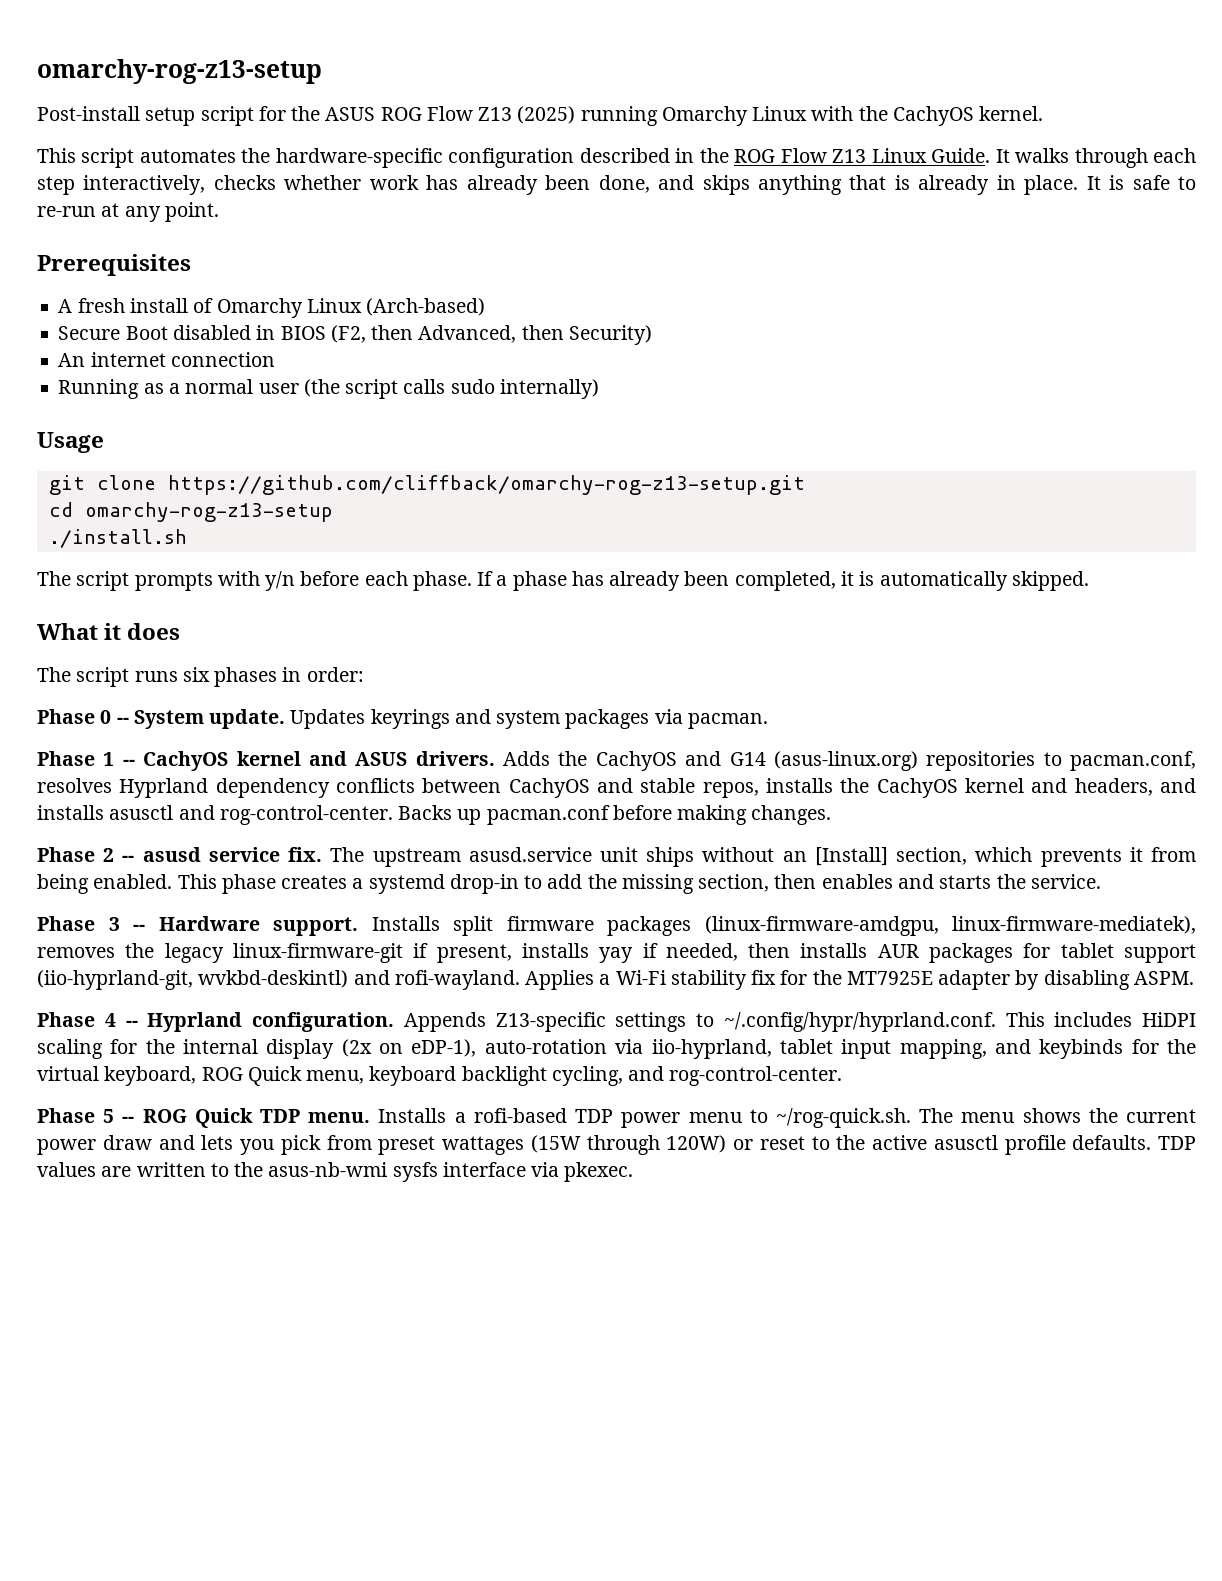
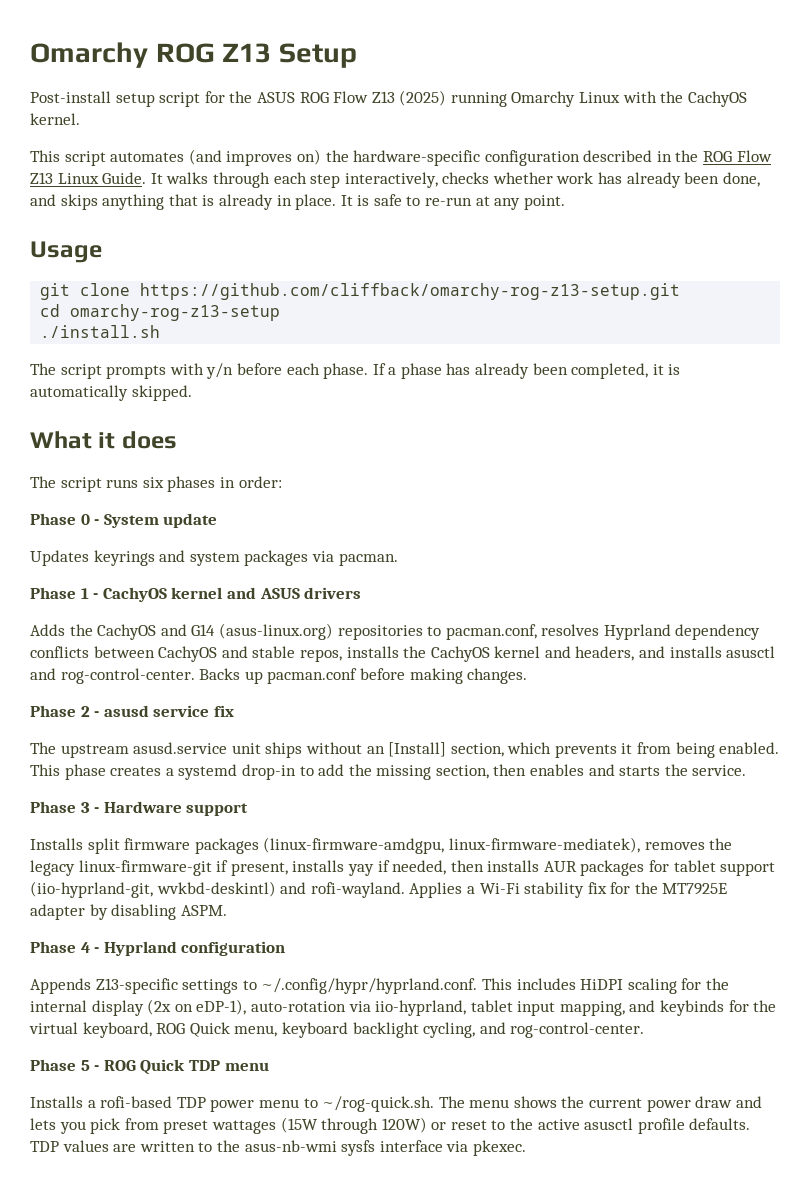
[37,59,322,84] omarchy-rog-z13-setup -> [30,42,357,68] Omarchy ROG Z13 Setup
(236, 156) none -> [188,149,321,166] (and improves on)
[37,254,191,276] [58,298,486,318] [58,325,652,345] [58,352,275,367] [58,379,599,399] // Prerequisites // A fresh install of Omarchy Linux (Arch-based) // Secure Boot disabled in BIOS (F2, then Advanced, then Security) // An internet connection // Running as a normal user (the script calls sudo internally) -> (565, 202) none
[116,709,286,729] -- System update. -> [94,513,218,528] - System update //
[122,759,135,766] -- -> [93,593,99,599] -
[415,751,495,766] drivers. -> [304,587,362,599] drivers //
[122,855,135,862] -- -> [94,711,100,717] -
[288,847,323,862] fix. -> [213,705,234,717] fix //
[132,916,358,936] -- Hardware support. -> [94,801,249,816] - Hardware support //
[125,1012,394,1032] -- Hyprland configuration. -> [94,941,286,956] - Hyprland configuration //
[122,1116,135,1123] -- -> [94,1065,100,1071] -
[308,1112,371,1123] menu. -> [224,1062,269,1071] menu //

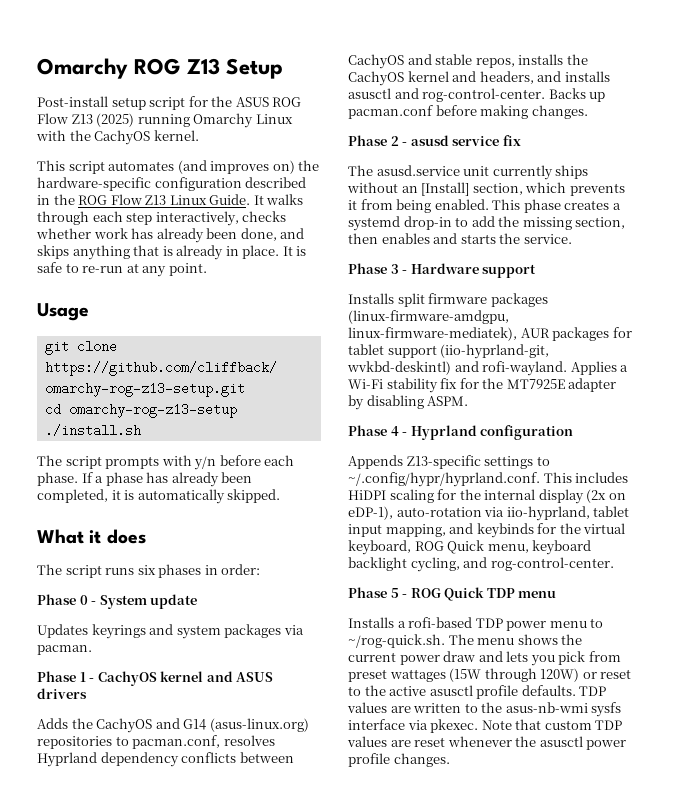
[60,744,129,758] upstream -> (373, 170) none
(261, 748) none -> [492,165,553,180] currently
[644,838,733,850] [30,860,540,876] removes the legacy linux-firmware-git if present, installs yay if needed, then installs -> (517, 334) none
(526, 1148) none -> [481,719,623,730] [347,736,627,750] [348,753,450,767] Note that custom TDP values are reset whenever the asusctl power profile changes.

